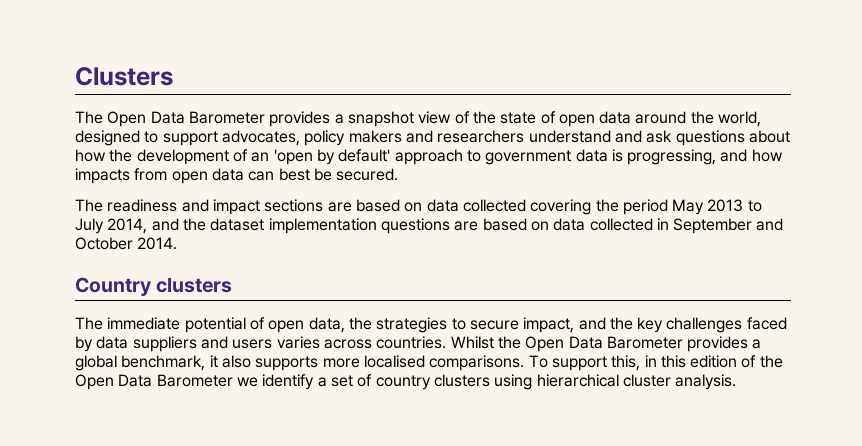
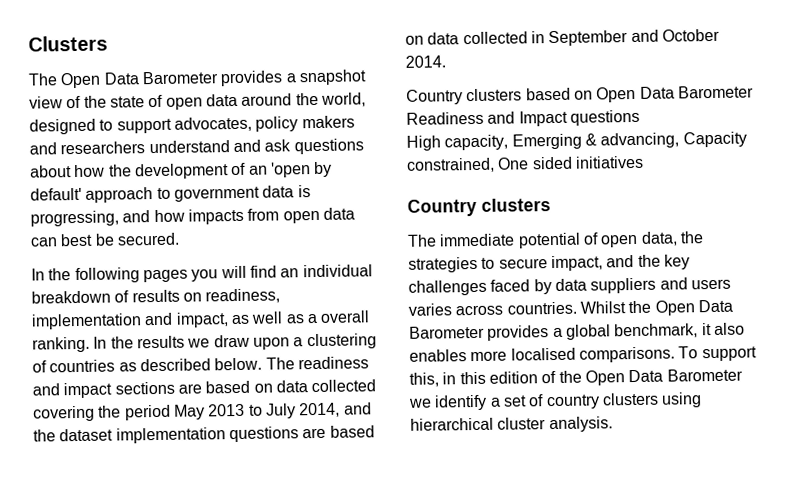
(399, 174) none -> [31,264,373,284] [31,288,281,304] [31,310,371,330] [32,333,377,353] [32,357,263,373] In the following pages you will find an individual breakdown of results on readiness, implementation and impact, as well as a overall ranking. In the results we draw upon a clustering of countries as described below.
(178, 243) none -> [406,85,754,105] [406,109,640,127] [406,131,747,151] [406,155,644,173] // Country clusters based on Open Data Barometer Readiness and Impact questions // High capacity, Emerging & advancing, Capacity constrained, One sided initiatives
[255,356,319,371] supports -> [409,349,467,362] enables

